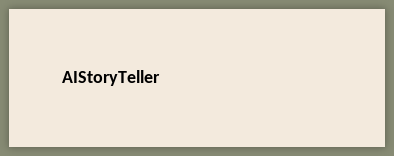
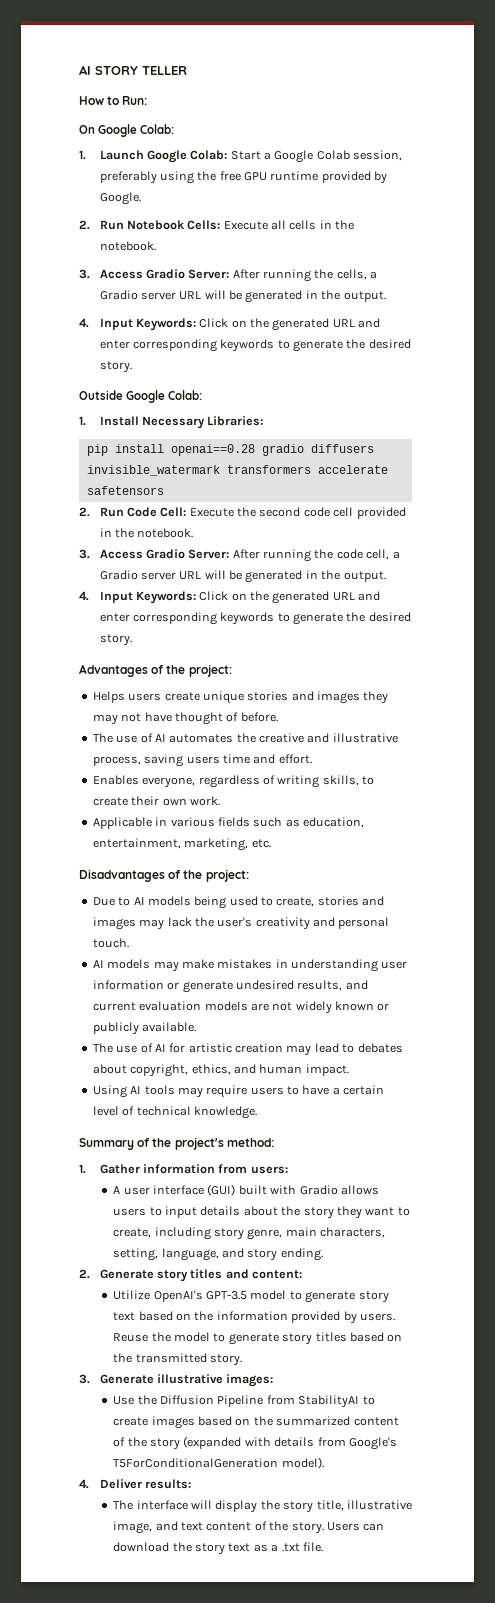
[62,70,160,86] AIStoryTeller -> [79,65,187,75] [79,96,148,105] [79,124,175,137] [79,150,403,163] [99,171,388,184] [99,192,141,205] [79,220,355,230] [99,241,156,251] [79,269,378,282] [99,290,386,303] [79,318,381,331] [99,339,411,352] [99,361,132,373] [79,390,203,403] [79,416,264,429] [86,444,374,456] [86,465,388,476] [86,486,164,495] [79,507,406,519] [99,528,194,538] [79,549,400,562] [99,570,386,583] [79,591,381,604] [99,612,411,625] [99,634,132,646] [79,664,232,677] [92,691,389,704] [92,712,278,725] [92,733,398,743] [92,754,312,767] [92,775,374,788] [92,796,220,806] [92,817,364,829] [92,838,271,851] [79,869,249,882] [92,896,385,909] [92,917,390,930] [92,938,129,948] [92,959,408,972] [92,980,368,993] [92,1001,390,1014] [92,1022,197,1035] [92,1043,403,1056] [92,1064,349,1077] [92,1085,385,1098] [92,1106,257,1119] [79,1137,274,1150] [79,1164,288,1174] [113,1184,379,1196] [113,1206,410,1219] [113,1227,386,1240] [113,1248,323,1261] [79,1269,302,1282] [113,1290,389,1303] [113,1311,395,1324] [113,1332,403,1345] [113,1353,242,1366] [79,1374,274,1387] [113,1395,375,1408] [113,1416,399,1429] [113,1436,397,1450] [113,1457,324,1469] [79,1479,191,1489] [113,1500,412,1513] [113,1521,385,1534] [113,1542,323,1555] AI STORY TELLER // How to Run: // On Google Colab: // 1. Launch Google Colab: Start a Google Colab session, preferably using the free GPU runtime provided by Google. // 2. Run Notebook Cells: Execute all cells in the notebook. // 3. Access Gradio Server: After running the cells, a Gradio server URL will be generated in the output. // 4. Input Keywords: Click on the generated URL and enter corresponding keywords to generate the desired story. // Outside Google Colab: // 1. Install Necessary Libraries: // pip install openai==0.28 gradio diffusers invisible_watermark transformers accelerate safetensors // 2. Run Code Cell: Execute the second code cell provided in the notebook. // 3. Access Gradio Server: After running the code cell, a Gradio server URL will be generated in the output. // 4. Input Keywords: Click on the generated URL and enter corresponding keywords to generate the desired story. // Advantages of the project: // Helps users create unique stories and images they may not have thought of before. // The use of AI automates the creative and illustrative process, saving users time and effort. // Enables everyone, regardless of writing skills, to create their own work. // Applicable in various fields such as education, entertainment, marketing, etc. // Disadvantages of the project: // Due to AI models being used to create, stories and images may lack the user's creativity and personal touch. // AI models may make mistakes in understanding user information or generate undesired results, and current evaluation models are not widely known or publicly available. // The use of AI for artistic creation may lead to debates about copyright, ethics, and human impact. // Using AI tools may require users to have a certain level of technical knowledge. // Summary of the project's method: // 1. Gather information from users: // A user interface (GUI) built with Gradio allows users to input details about the story they want to create, including story genre, main characters, setting, language, and story ending. // 2. Generate story titles and content: // Utilize OpenAI's GPT-3.5 model to generate story text based on the information provided by users. Reuse the model to generate story titles based on the transmitted story. // 3. Generate illustrative images: // Use the Diffusion Pipeline from StabilityAI to create images based on the summarized content of the story (expanded with details from Google's T5ForConditionalGeneration model). // 4. Deliver results: // The interface will display the story title, illustrative image, and text content of the story. Users can download the story text as a .txt file.

